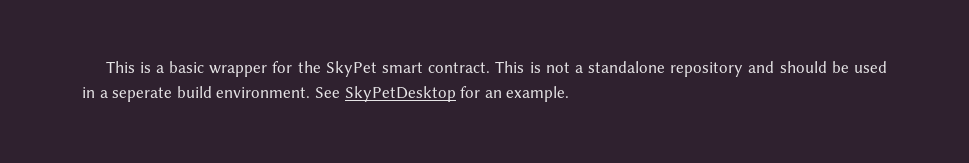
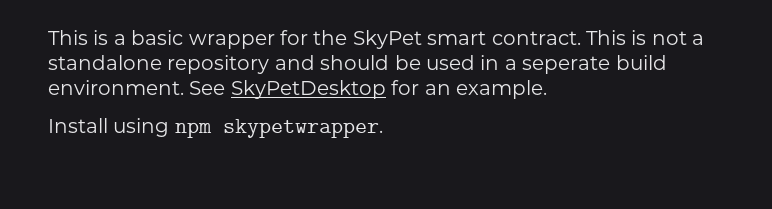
(570, 94) none -> [48,118,383,138] // Install using npm skypetwrapper.

